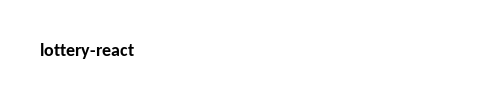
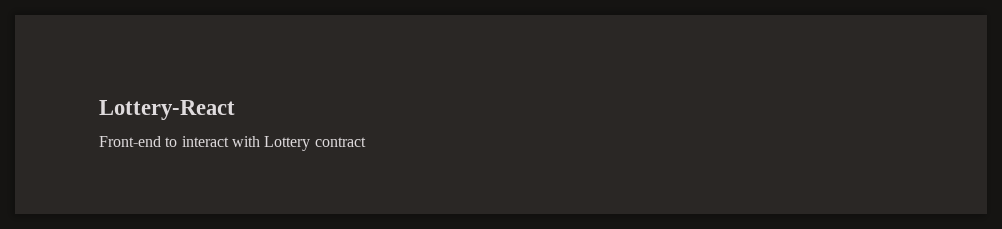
[40,43,134,59] lottery-react -> [99,100,235,120] [99,136,366,151] Lottery-React // Front-end to interact with Lottery contract

